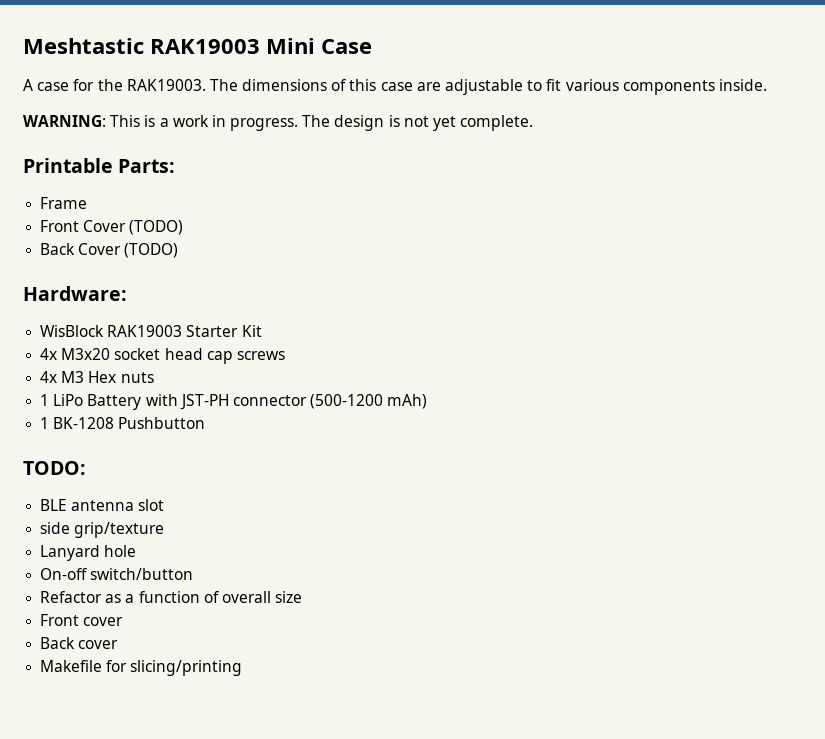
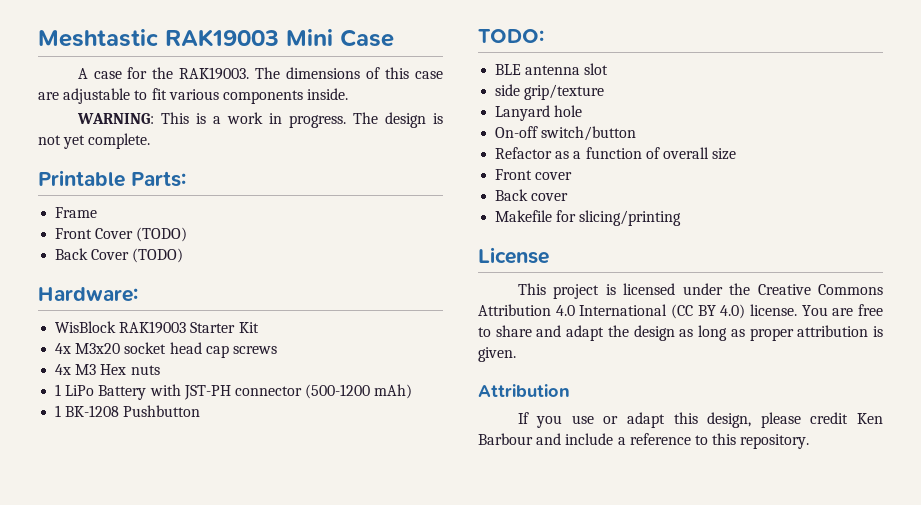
(243, 668) none -> [478,247,549,264] [517,283,883,299] [478,304,883,319] [478,325,883,341] [478,347,516,362] [478,384,570,397] [517,412,883,428] [478,433,810,449] // License // This project is licensed under the Creative Commons Attribution 4.0 International (CC BY 4.0) license. You are free to share and adapt the design as long as proper attribution is given. // Attribution // If you use or adapt this design, please credit Ken Barbour and include a reference to this repository.

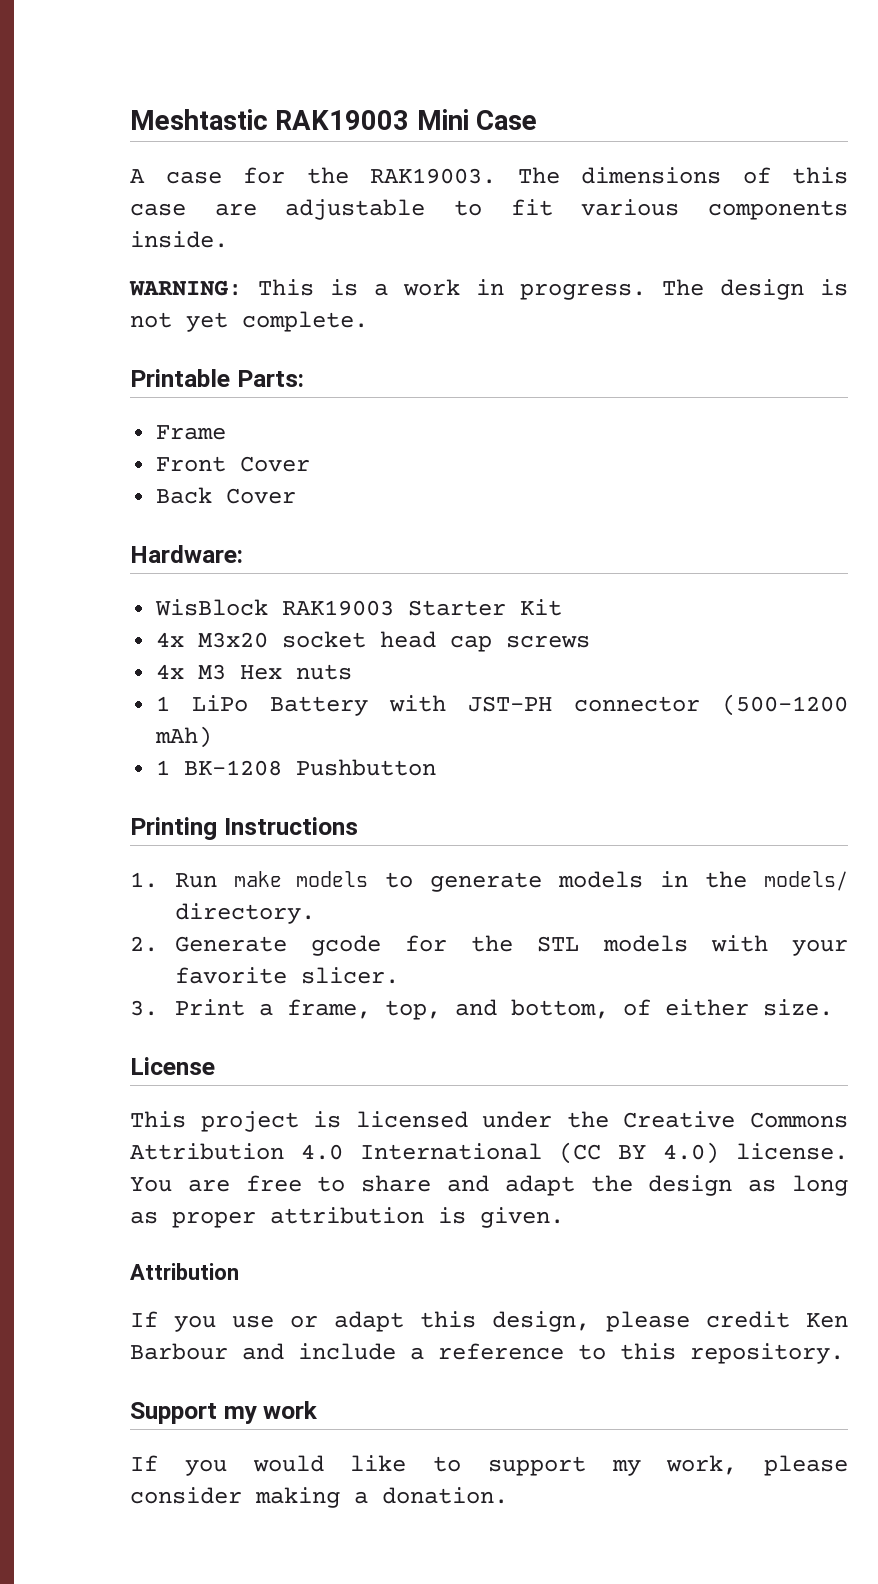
[136,227,188,242] (TODO) -> (311, 464) none
[132,248,184,263] (TODO) -> (297, 496) none
[478,29,544,43] [495,63,609,75] [495,84,605,100] [495,105,583,121] [495,126,637,141] [495,147,737,160] [495,169,573,180] [495,189,569,201] [495,210,682,226] TODO: // BLE antenna slot // side grip/texture // Lanyard hole // On-off switch/button // Refactor as a function of overall size // Front cover // Back cover // Makefile for slicing/printing -> [130,817,358,840] [130,871,848,892] [174,903,315,924] [130,935,848,956] [174,967,399,984] [130,999,833,1020] Printing Instructions // 1. Run make models to generate models in the models/ directory. // 2. Generate gcode for the STL models with your favorite slicer. // 3. Print a frame, top, and bottom, of either size.
(810, 441) none -> [130,1401,318,1424] [130,1455,848,1476] [130,1487,508,1508] // Support my work // If you would like to support my work, please consider making a donation.

